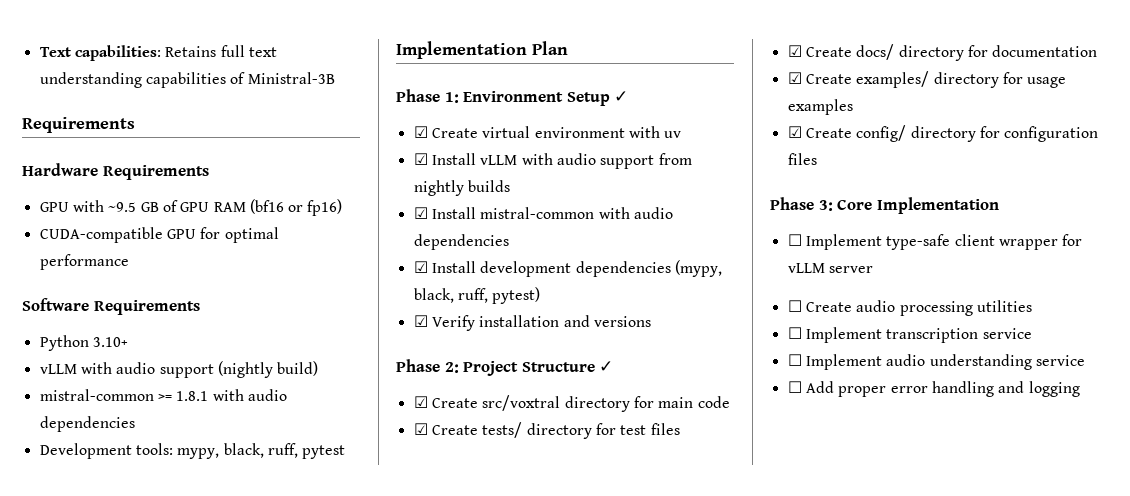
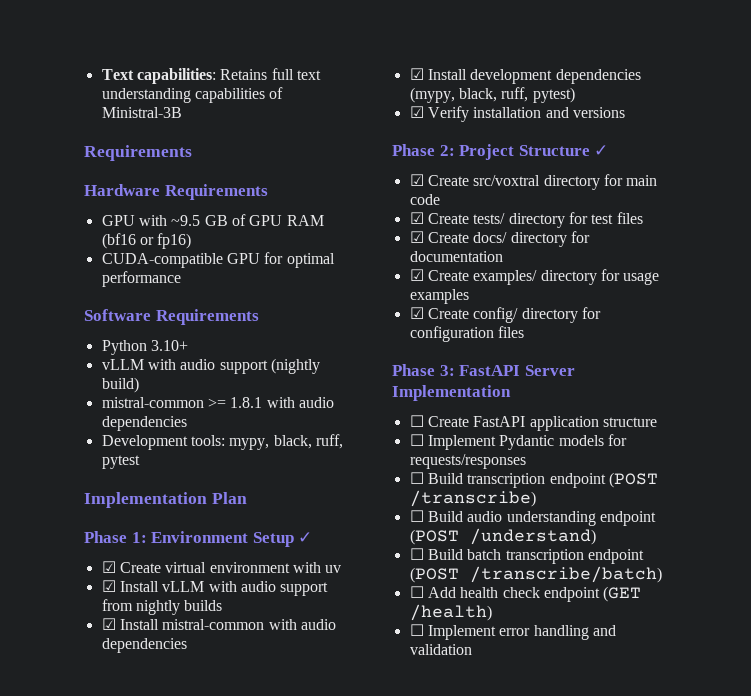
[837,197,999,214] [787,234,1083,250] [787,263,873,273] Core Implementation // ☐ Implement type-safe client wrapper for vLLM server -> [459,365,575,376] [392,385,511,401] FastAPI Server Implementation
[856,300,1032,316] [787,327,1032,343] [787,354,1085,370] [787,381,887,397] audio processing utilities // ☐ Implement transcription service // ☐ Implement audio understanding service // ☐ Add proper -> [473,416,657,431] [409,434,627,450] [409,454,526,469] [409,472,658,488] [409,490,536,507] [409,510,656,526] [409,528,596,545] [409,548,644,564] [409,566,662,583] [409,586,642,602] [409,604,492,621] [409,624,496,640] FastAPI application structure // ☐ Implement Pydantic models for requests/responses // ☐ Build transcription endpoint (POST /transcribe) // ☐ Build audio understanding endpoint (POST /understand) // ☐ Build batch transcription endpoint (POST /transcribe/batch) // ☐ Add health check endpoint (GET /health) // ☐ Implement
[1028,381,1080,397] logging -> [409,644,472,655] validation

